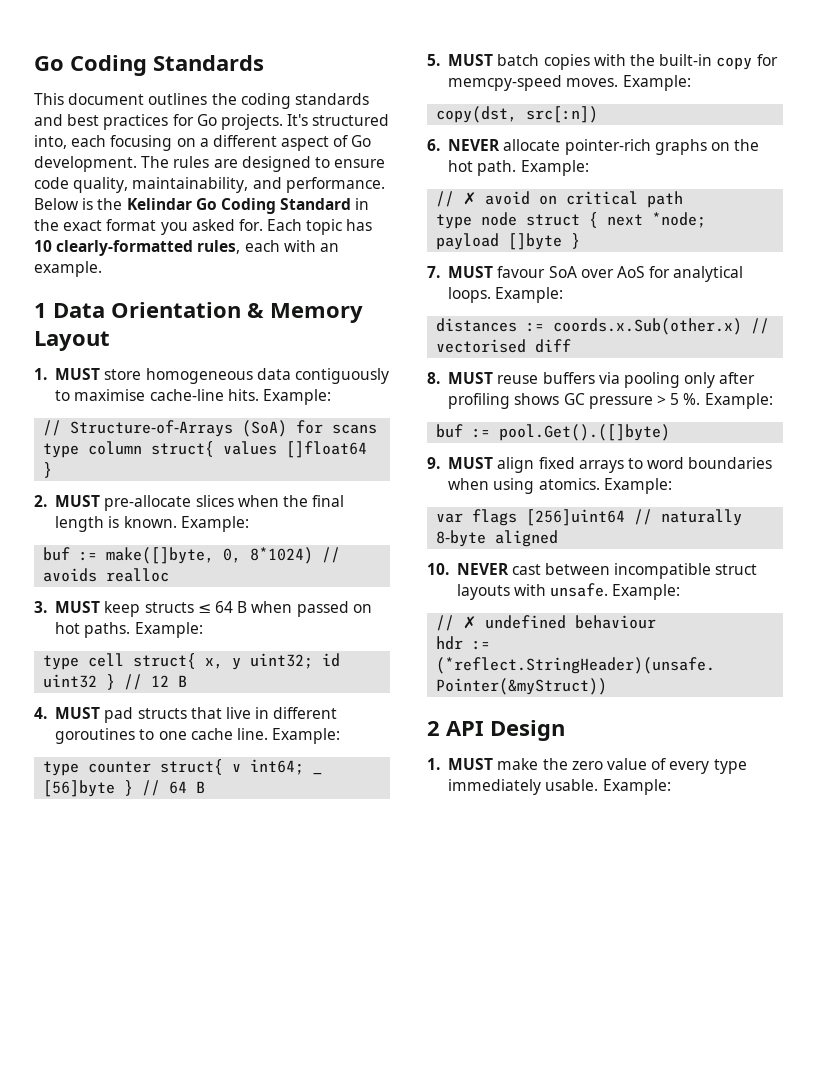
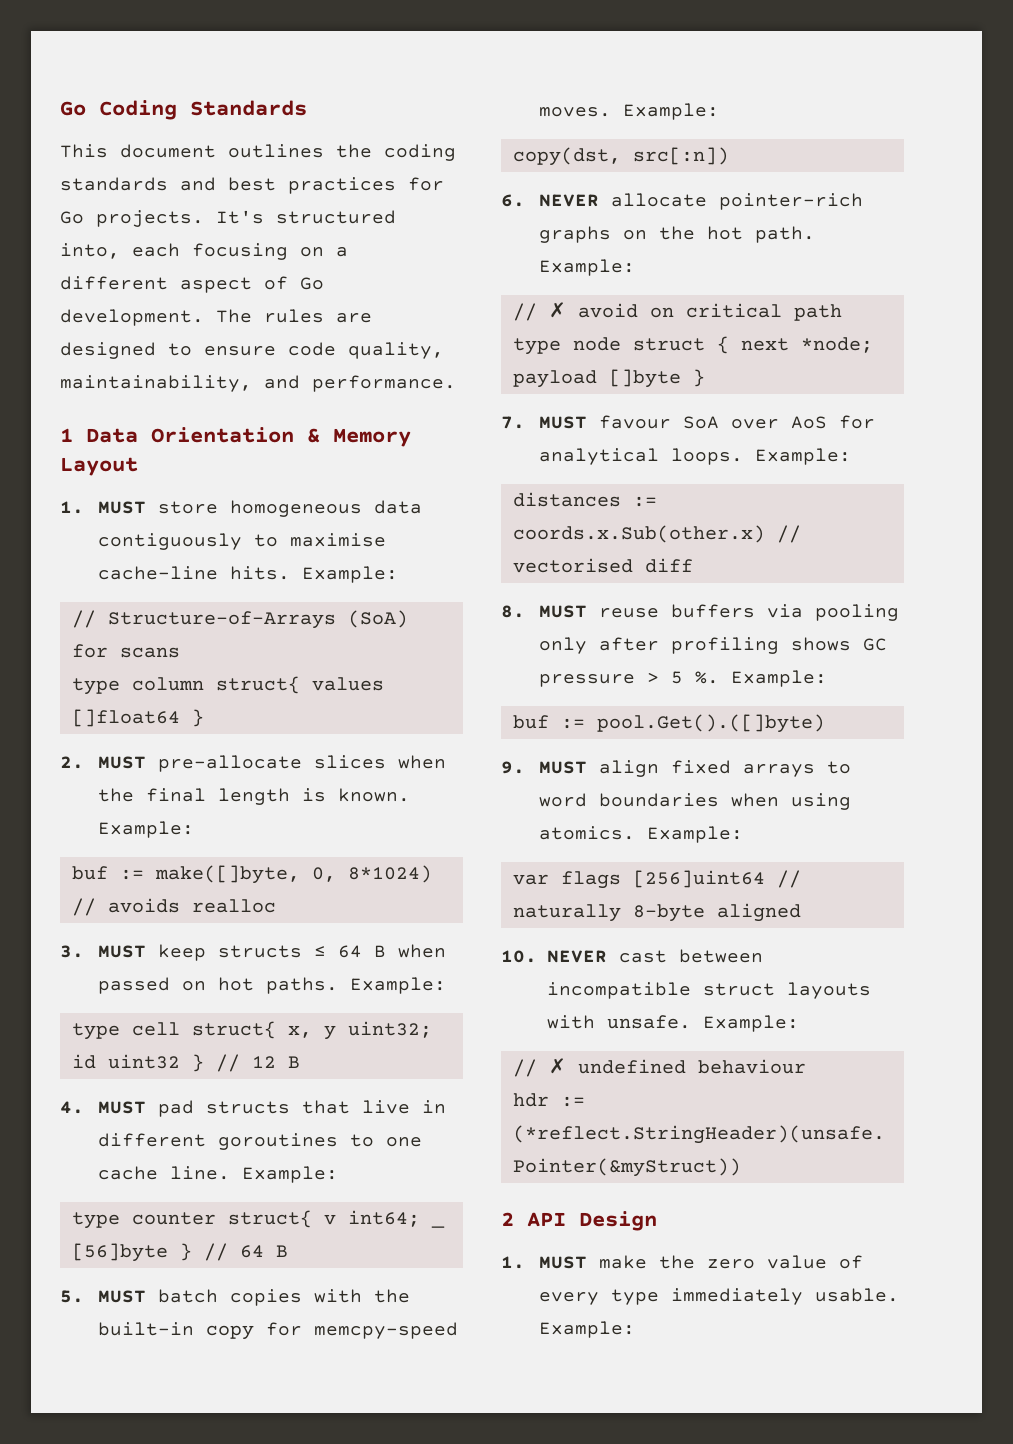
[34,198,370,214] [34,219,373,235] [34,240,339,256] [34,261,102,277] Below is the Kelindar Go Coding Standard in the exact format you asked for. Each topic has 10 clearly‑formatted rules, each with an example. -> (456, 383) none

